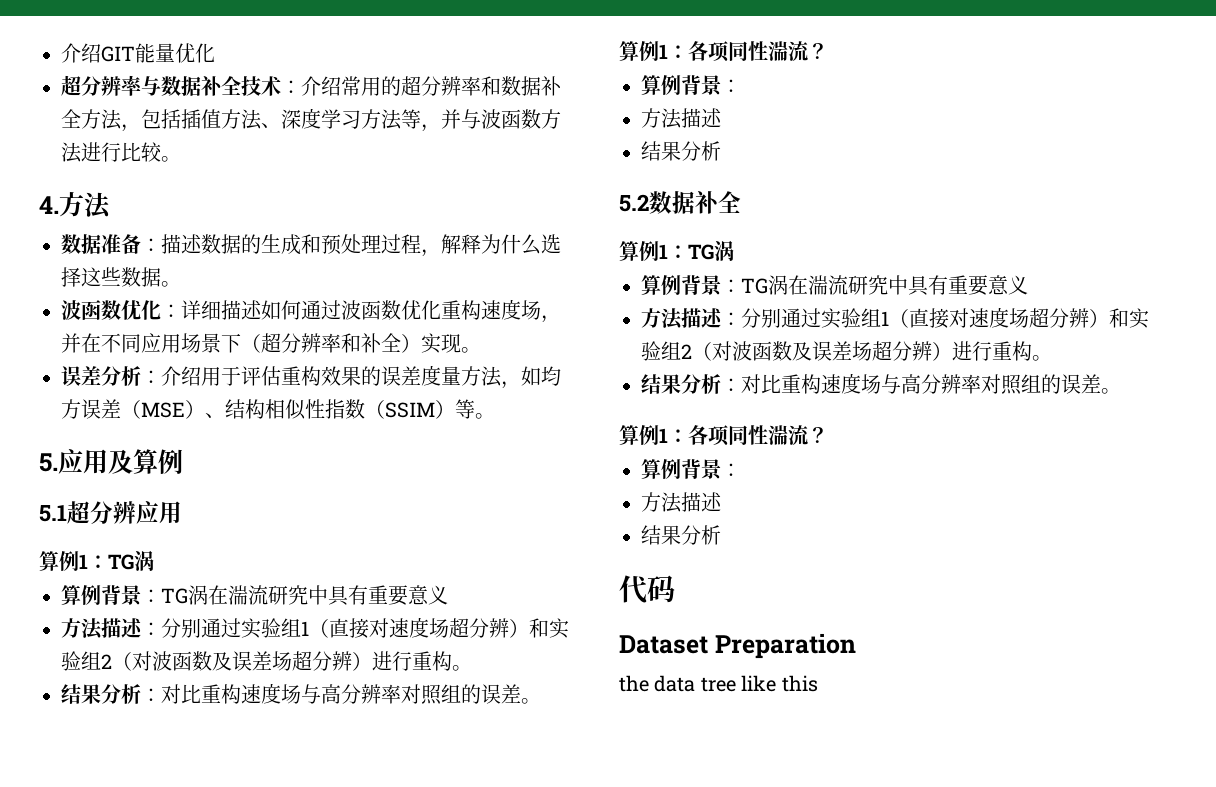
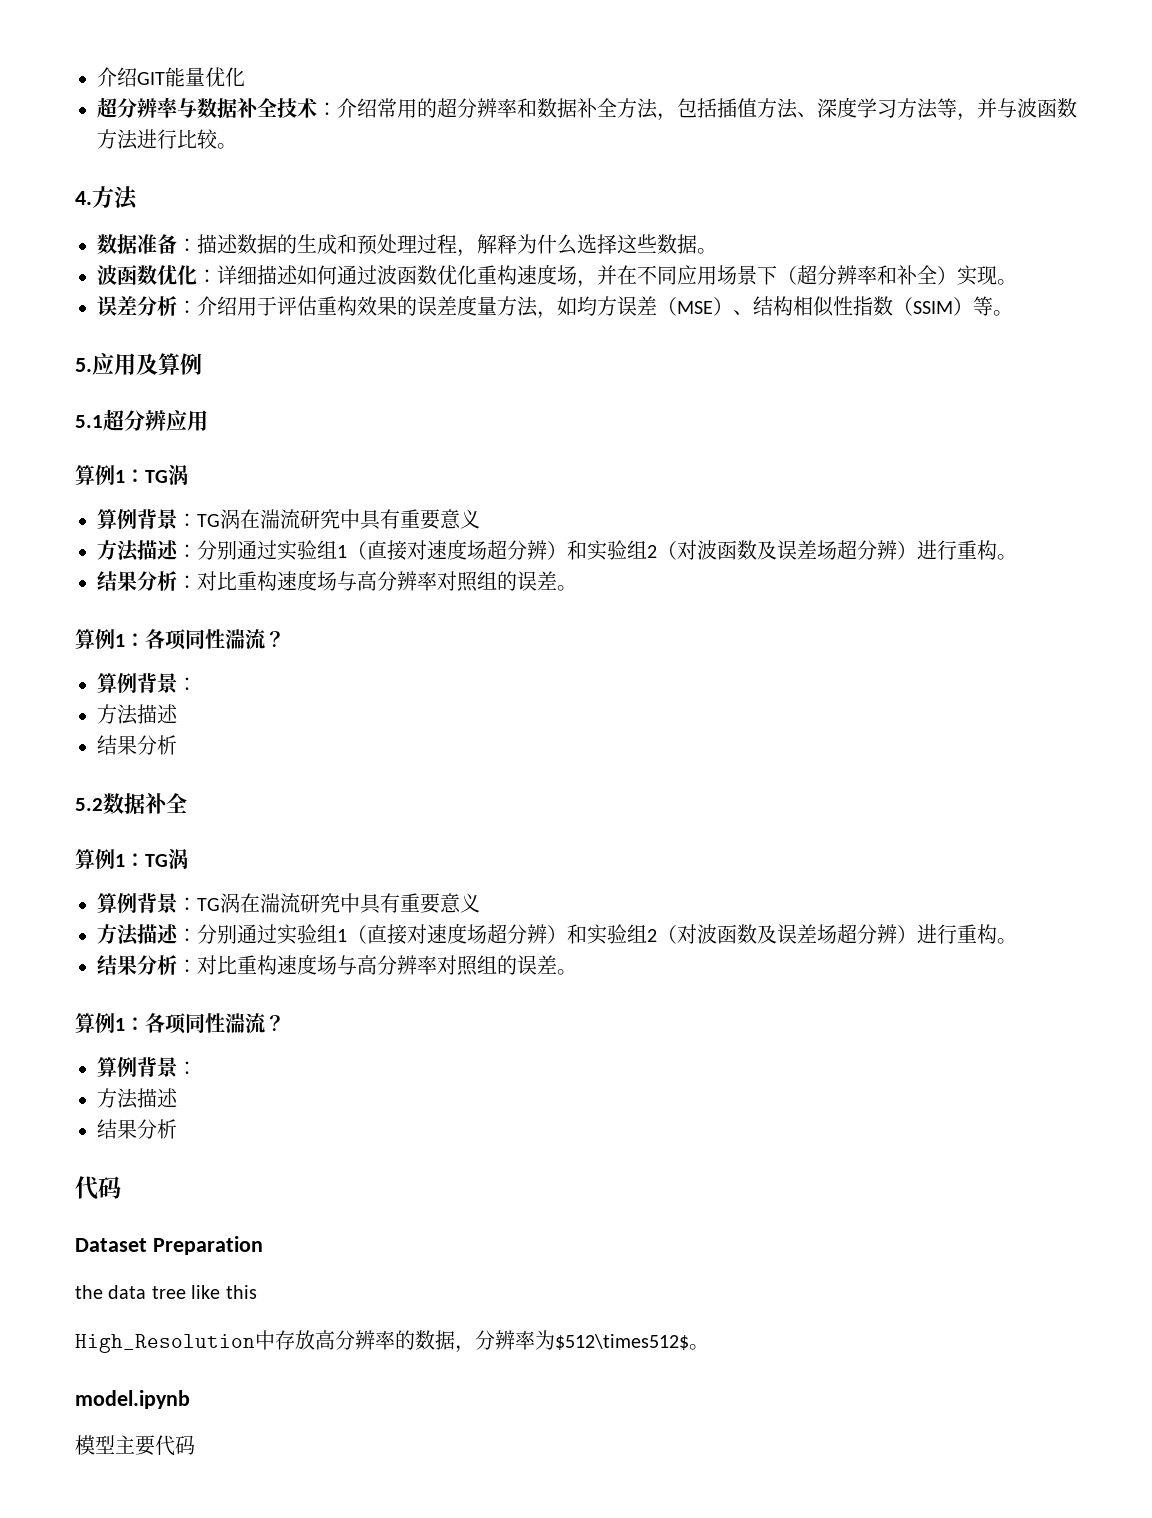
(818, 683) none -> [75,1330,709,1353] [75,1390,190,1409] [75,1435,195,1456] // High_Resolution中存放高分辨率的数据，分辨率为$512\times512$。 // model.ipynb // 模型主要代码

